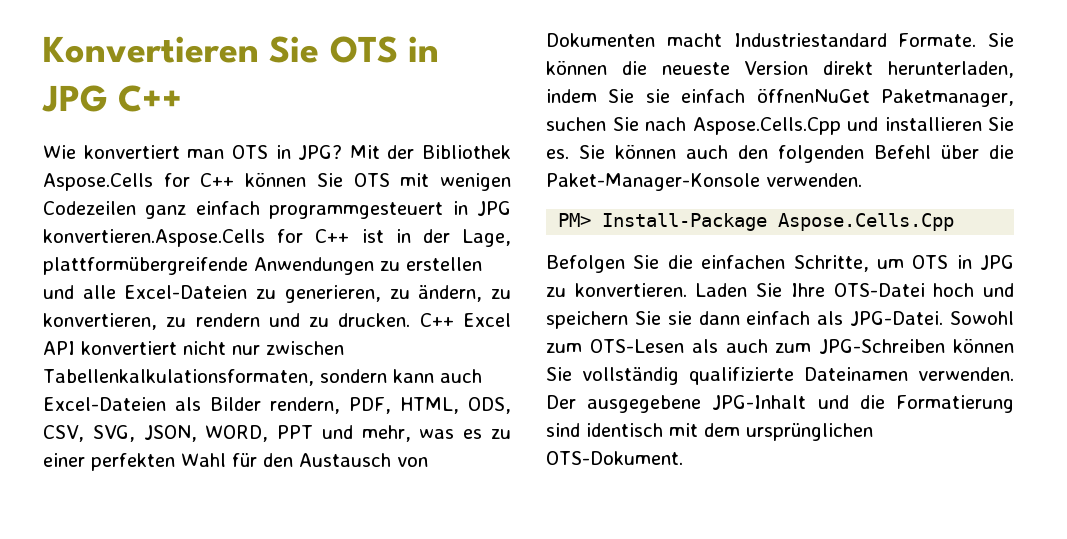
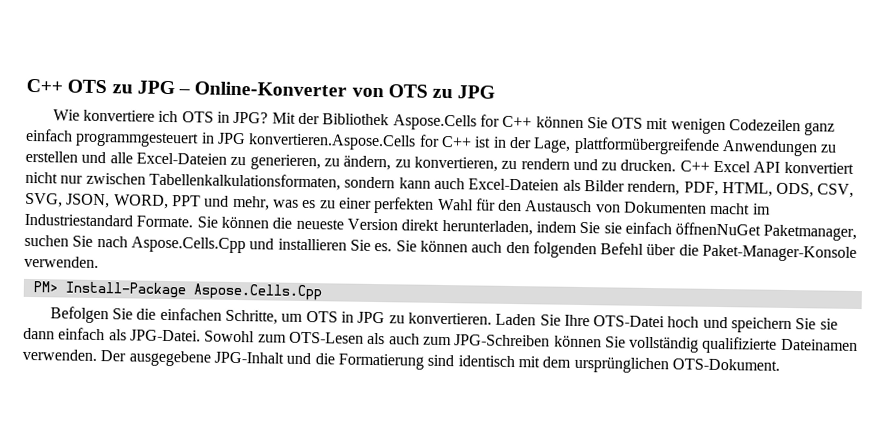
[43,36,439,63] [42,85,183,112] Konvertieren Sie OTS in JPG C++ -> [26,78,496,99] C++ OTS zu JPG – Online-Konverter von OTS zu JPG
[83,145,225,159] konvertiert man -> [82,109,179,123] konvertiere ich
(722, 40) none -> [752,203,771,215] im

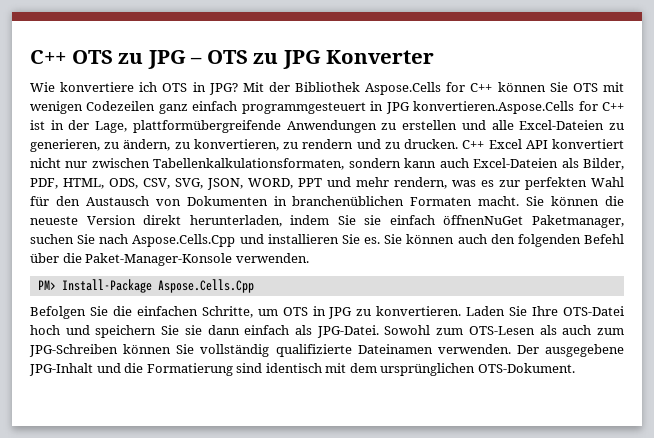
[194,81,496,99] Online-Konverter von OTS zu JPG -> [206,50,435,69] OTS zu JPG Konverter
[583,180,681,196] Bilder rendern, -> [583,158,624,170] Bilder,
[232,195,372,211] mehr, was es zu einer -> [356,177,520,189] mehr rendern, was es zur
[710,202,771,215] [24,213,194,228] macht im Industriestandard Formate. -> [273,196,520,206] in branchenüblichen Formaten macht.

